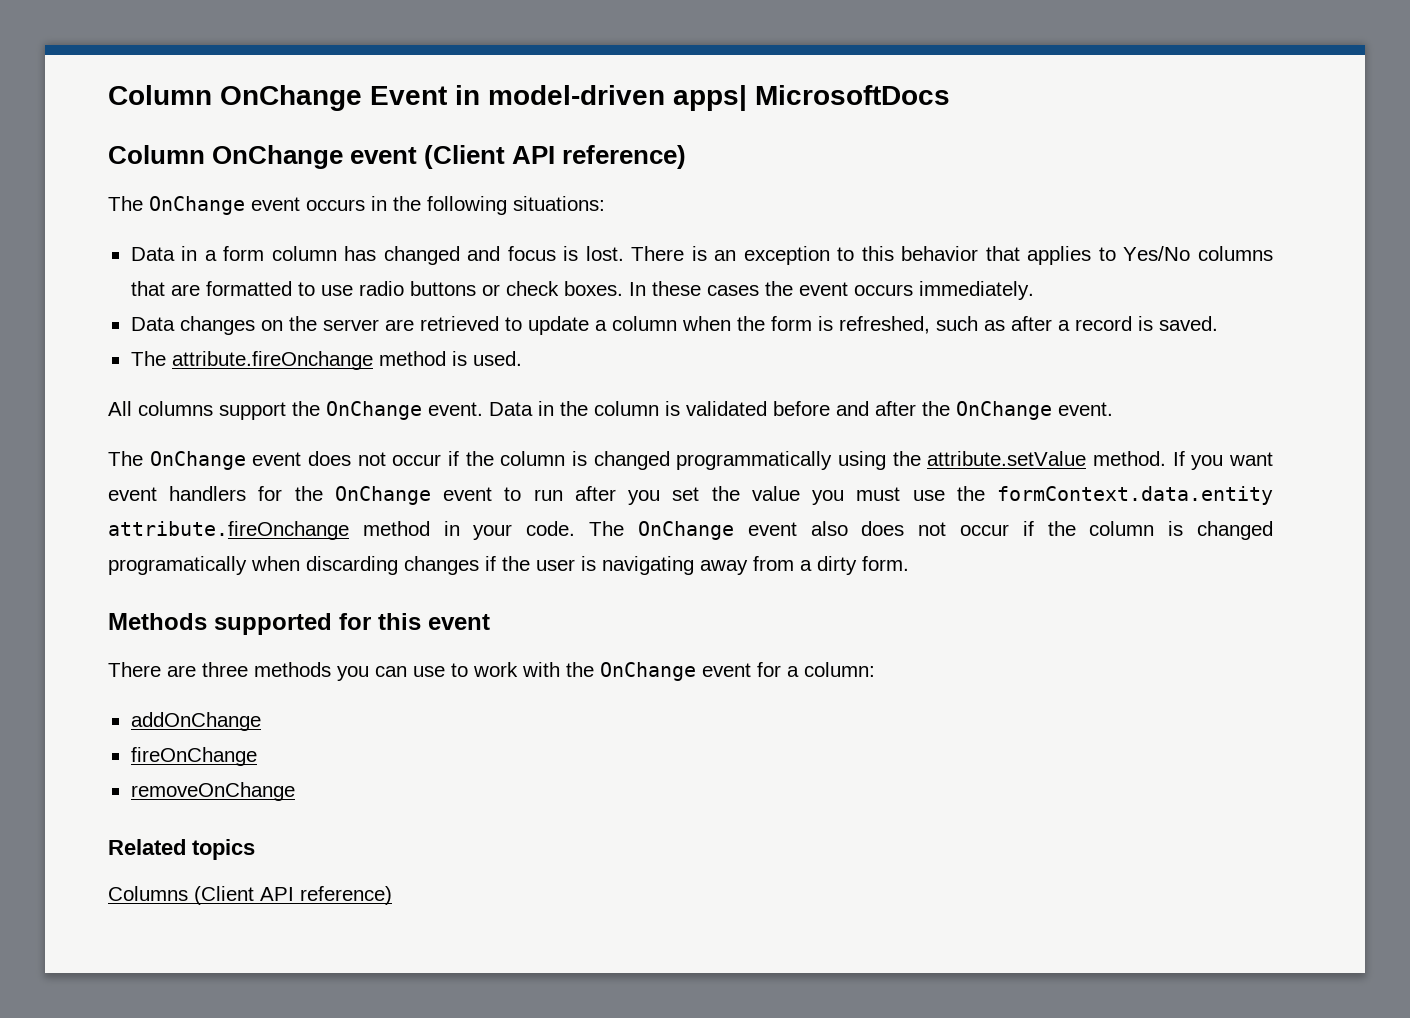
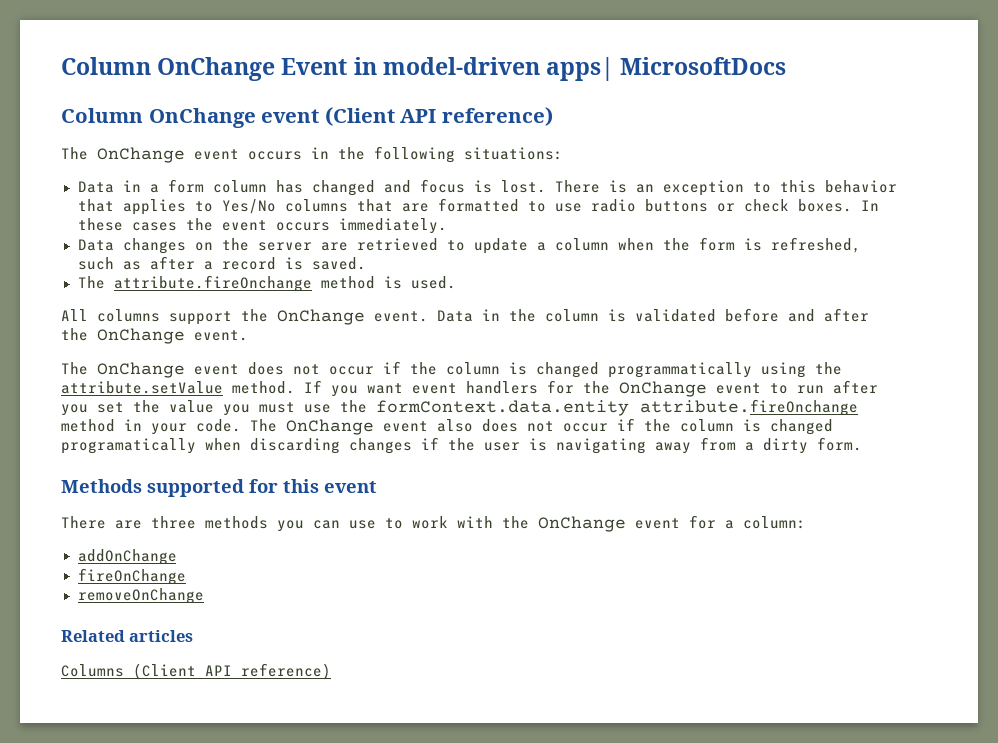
[192,839,255,860] topics -> [129,630,194,642] articles

